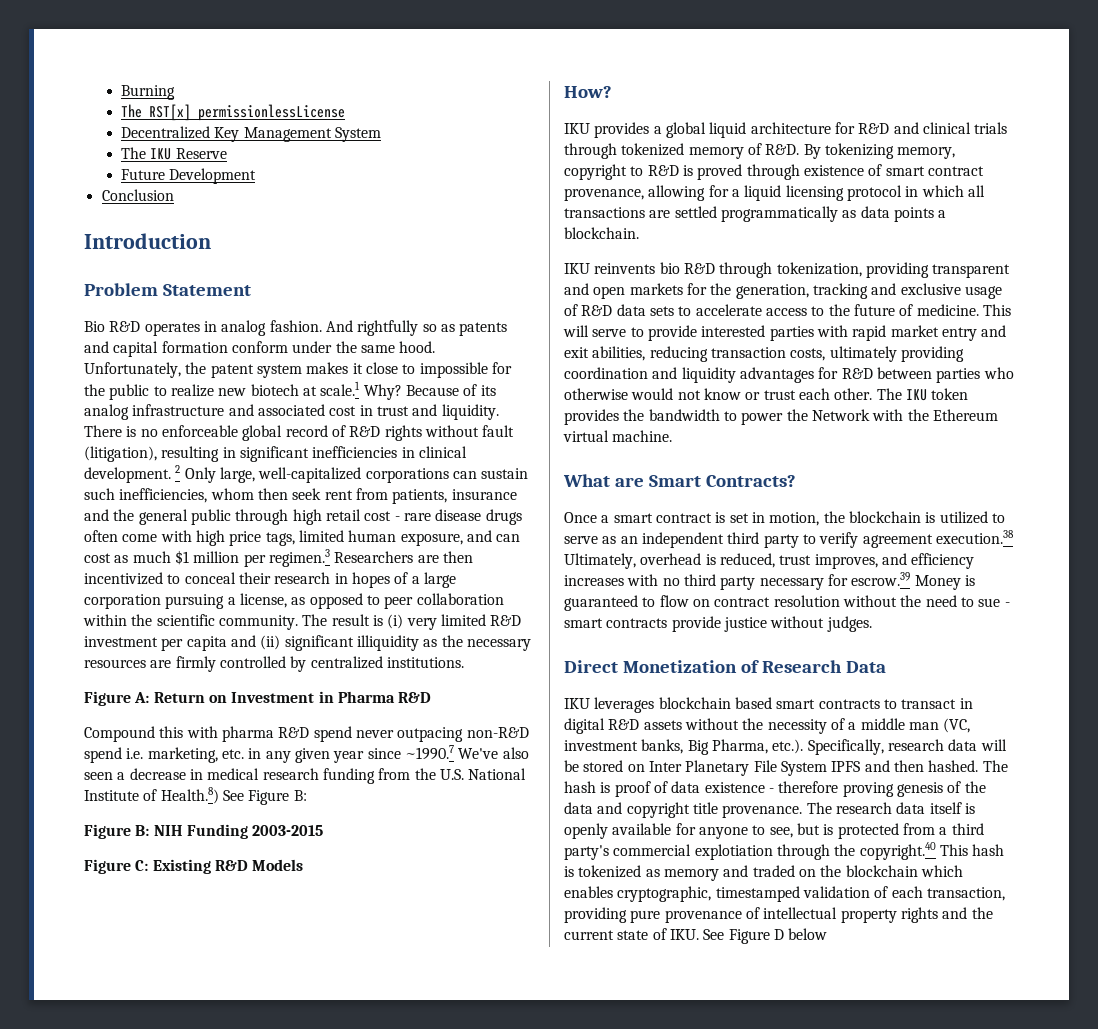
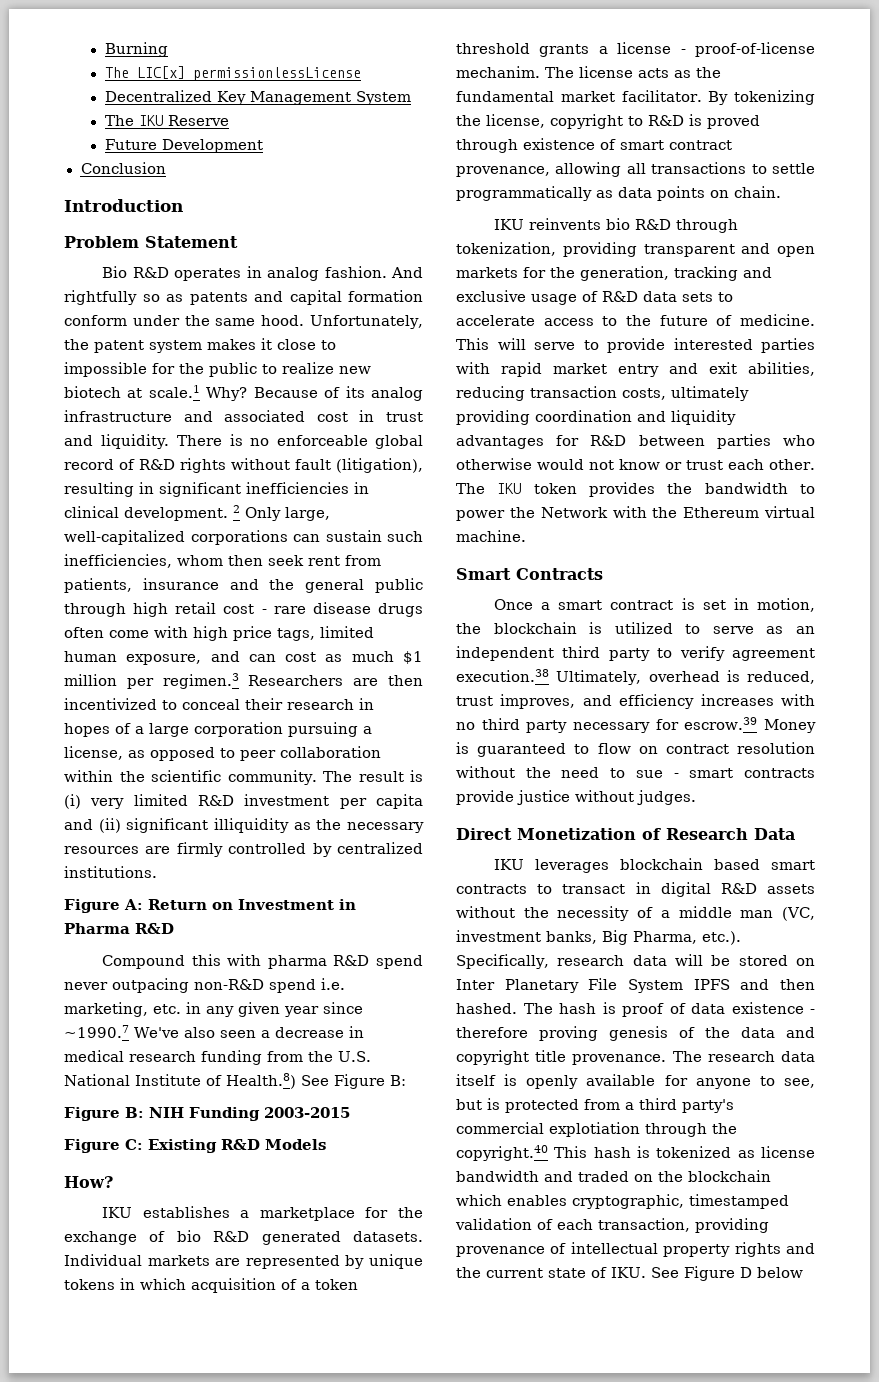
[148,104,191,121] RST[x] -> [136,66,185,79] LIC[x]
[594,122,1008,138] [564,143,956,159] provides a global liquid architecture for R&D and clinical trials through tokenized memory of R&D. By tokenizing memory, -> [142,1206,423,1221] [64,1230,423,1245] [64,1254,423,1269] [64,1278,358,1293] [456,42,815,57] [456,66,721,78] [456,90,815,105] [456,114,545,128] establishes a marketplace for the exchange of bio R&D generated datasets. Individual markets are represented by unique tokens in which acquisition of a token threshold grants a license - proof-of-license mechanim. The license acts as the fundamental market facilitator. By tokenizing the license,
[708,185,985,201] [564,206,717,218] for a liquid licensing protocol in which all transactions are settled -> [626,162,815,174] all transactions to settle
[938,210,947,218] [564,227,639,239] a blockchain. -> [710,186,781,198] on chain.
[563,474,796,487] What are Smart Contracts? -> [456,568,603,580] Smart Contracts
[663,869,719,881] memory -> [761,1146,815,1158] [456,1170,539,1182] license bandwidth
[630,910,661,923] pure -> (769, 1225) none

